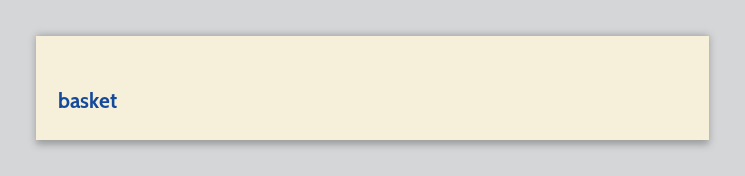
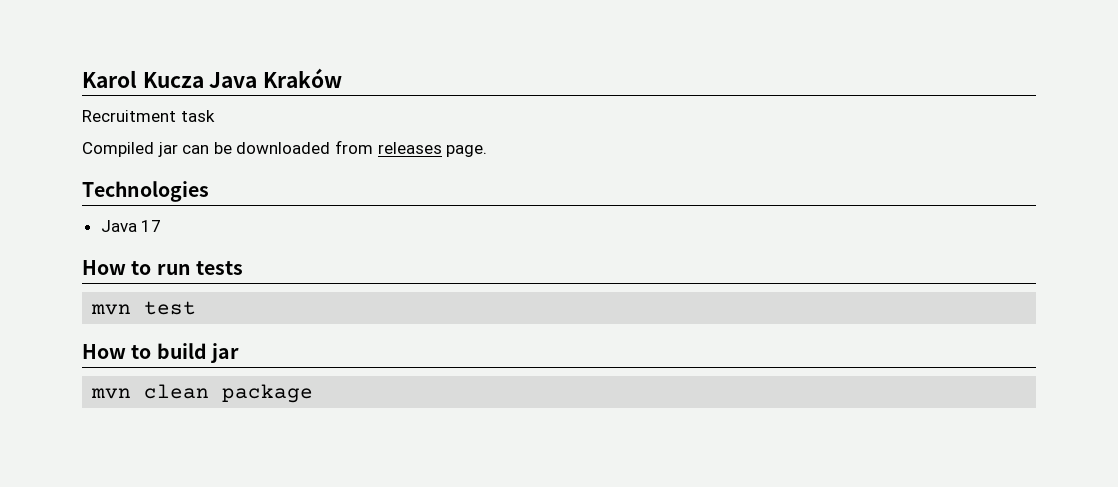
[58,92,117,108] basket -> [82,68,343,88] [82,110,215,122] [82,140,488,157] [82,181,209,202] [100,220,162,232] [82,260,243,275] [91,301,197,315] [82,343,239,363] [91,384,314,403] Karol Kucza Java Kraków // Recruitment task // Compiled jar can be downloaded from releases page. // Technologies // Java 17 // How to run tests // mvn test // How to build jar // mvn clean package

